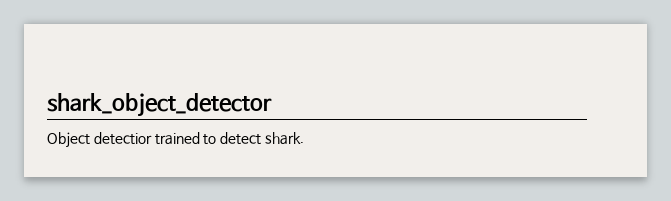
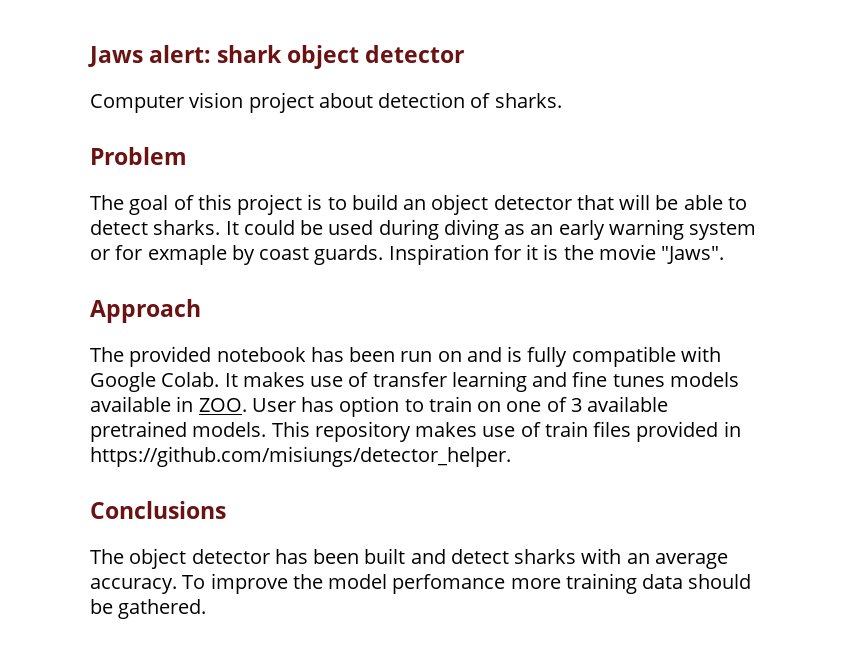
[47,93,272,117] [47,132,304,148] shark_object_detector // Object detectior trained to detect shark. -> [88,45,465,69] [90,92,562,113] [90,147,187,165] [90,194,747,215] [90,219,757,240] [90,244,725,265] [90,299,201,323] [90,346,721,367] [90,371,739,392] [90,396,669,417] [90,421,741,442] [90,446,511,467] [90,501,226,519] [90,548,728,569] [90,573,752,594] [90,599,207,619] Jaws alert: shark object detector // Computer vision project about detection of sharks. // Problem // The goal of this project is to build an object detector that will be able to detect sharks. It could be used during diving as an early warning system or for exmaple by coast guards. Inspiration for it is the movie "Jaws". // Approach // The provided notebook has been run on and is fully compatible with Google Colab. It makes use of transfer learning and fine tunes models available in ZOO. User has option to train on one of 3 available pretrained models. This repository makes use of train files provided in https://github.com/misiungs/detector_helper. // Conclusions // The object detector has been built and detect sharks with an average accuracy. To improve the model perfomance more training data should be gathered.

